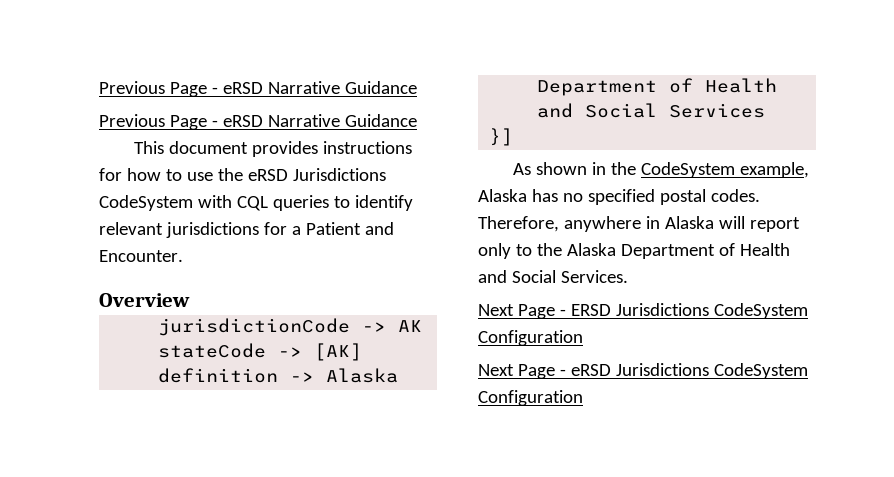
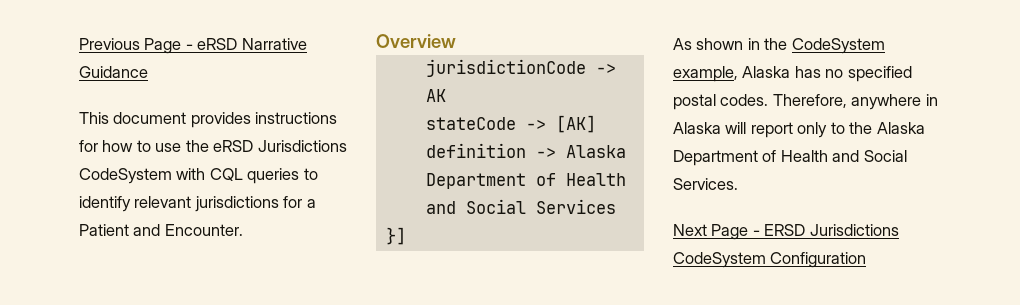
[99,81,417,97] [99,114,417,130] Previous Page - eRSD Narrative Guidance // Previous Page - eRSD Narrative Guidance -> [79,38,307,54] [79,66,148,78] Previous Page - eRSD Narrative Guidance
[478,363,808,379] [478,390,583,406] // Next Page - eRSD Jurisdictions CodeSystem Configuration -> (867, 260) none

